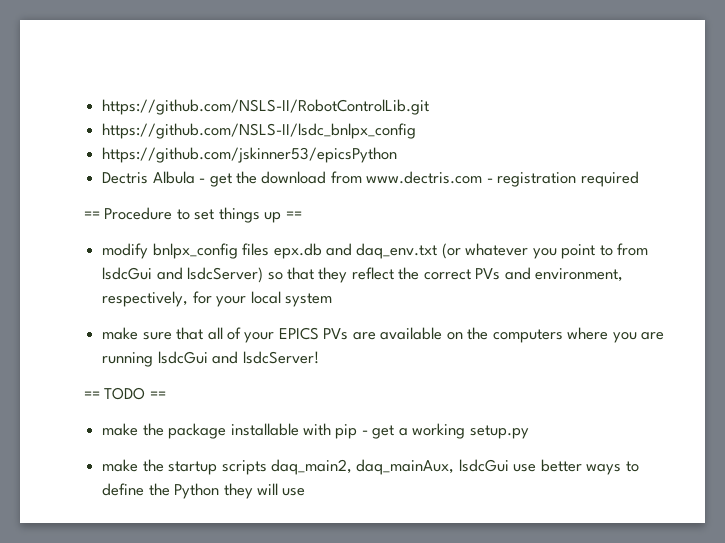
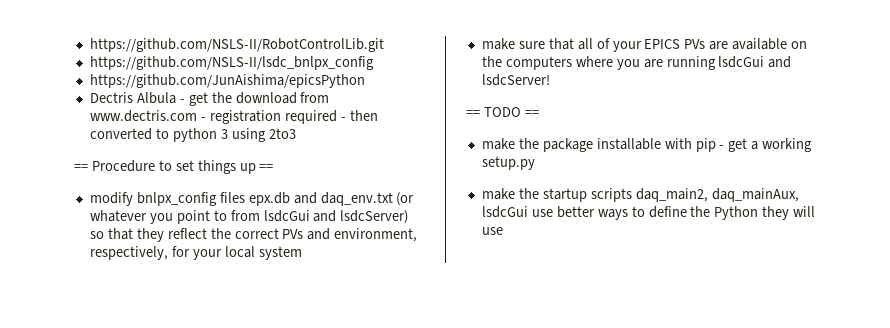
[102,147,398,163] https://github.com/jskinner53/epicsPython -> [89,74,365,88] https://github.com/JunAishima/epicsPython
(639, 179) none -> [340,110,378,121] [89,128,296,142] - then converted to python 3 using 2to3

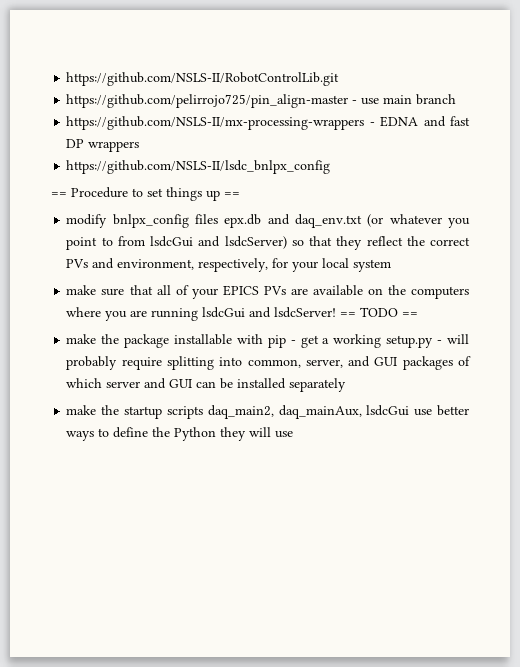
[89,56,374,70] [89,74,365,88] [89,92,330,106] [89,110,378,124] [89,128,296,142] https://github.com/NSLS-II/lsdc_bnlpx_config // https://github.com/JunAishima/epicsPython // Dectris Albula - get the download from www.dectris.com - registration required - then converted to python 3 using 2to3 -> [66,94,457,108] [66,116,470,130] [66,139,140,152] [66,160,331,174] https://github.com/pelirrojo725/pin_align-master - use main branch // https://github.com/NSLS-II/mx-processing-wrappers - EDNA and fast DP wrappers // https://github.com/NSLS-II/lsdc_bnlpx_config
(550, 80) // -> (337, 312) none
(535, 163) none -> [437,334,469,344] [66,356,471,370] [66,378,347,392] - will probably require splitting into common, server, and GUI packages of which server and GUI can be installed separately

